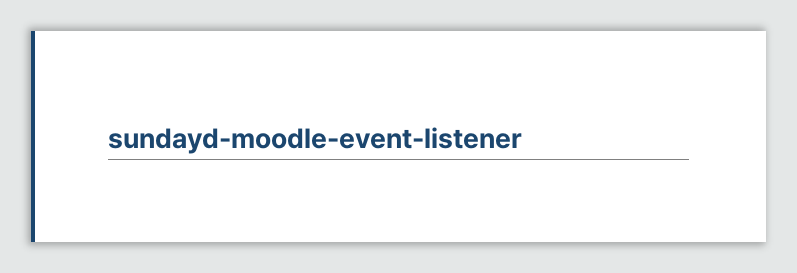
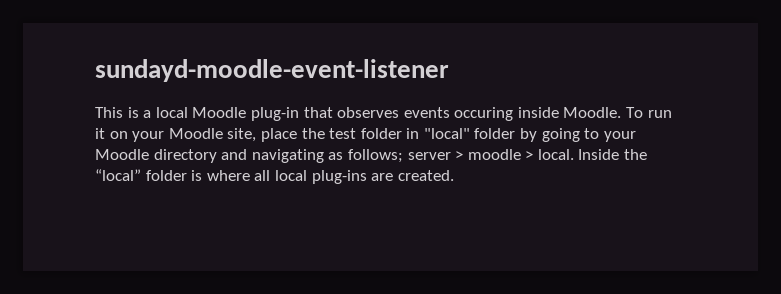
(522, 140) none -> [95,107,672,121] [95,128,636,142] [95,149,648,163] [95,169,454,184] // This is a local Moodle plug-in that observes events occuring inside Moodle. To run it on your Moodle site, place the test folder in "local" folder by going to your Moodle directory and navigating as follows; server > moodle > local. Inside the “local” folder is where all local plug-ins are created.

